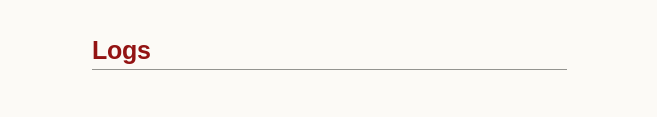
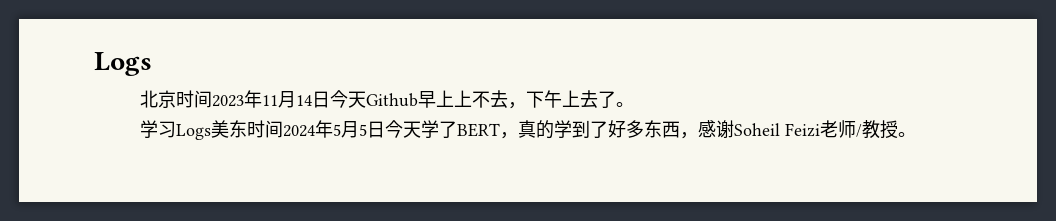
[92,41,151,64] Logs -> [94,52,152,76] [140,90,635,109] [140,120,917,140] Logs // 北京时间2023年11月14日今天Github早上上不去，下午上去了。 // 学习Logs美东时间2024年5月5日今天学了BERT，真的学到了好多东西，感谢Soheil Feizi老师/教授。

